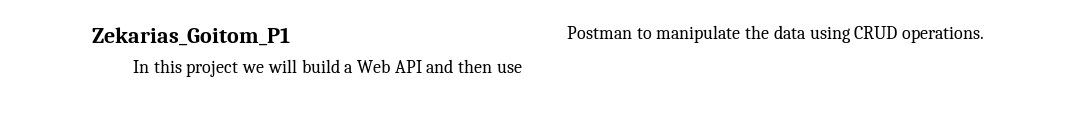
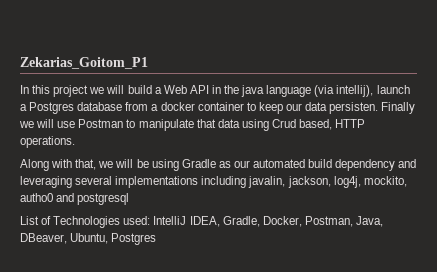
[426,59,493,73] and then -> [211,85,410,97] [20,102,416,114] [19,119,55,128] in the java language (via intellij), launch a Postgres database from a docker container to keep our data persisten. Finally we will
[745,25,770,39] the -> [196,119,216,128] that
[854,26,985,43] CRUD operations. -> [271,119,366,130] [20,136,75,148] [20,159,417,171] [20,176,407,188] [20,193,130,205] [20,216,383,228] [20,233,157,245] Crud based, HTTP operations. // Along with that, we will be using Gradle as our automated build dependency and leveraging several implementations including javalin, jackson, log4j, mockito, autho0 and postgresql // List of Technologies used: IntelliJ IDEA, Gradle, Docker, Postman, Java, DBeaver, Ubuntu, Postgres

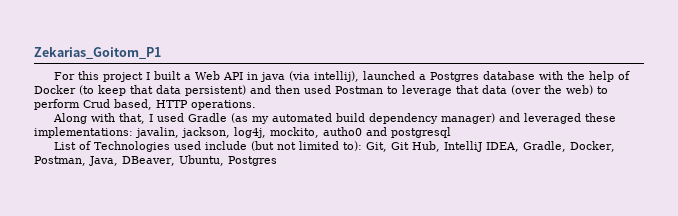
[20,85,29,94] In -> [54,72,76,80] For
[89,85,152,94] we will build -> [146,71,182,80] I built
[224,85,312,97] the java language -> [260,72,286,82] java
[376,85,410,94] launch -> [363,71,416,80] launched
[125,102,416,114] [19,119,76,128] from a docker container to keep our data persisten. Finally we will use -> [539,71,631,82] [34,85,331,96] with the help of Docker (to keep that data persistent) and then used
[138,119,269,131] manipulate that data using -> [402,85,608,96] [34,99,80,110] leverage that data (over the web) to perform
[98,159,417,171] [20,176,247,188] we will be using Gradle as our automated build dependency and leveraging several implementations including -> [149,113,617,124] [34,127,133,138] I used Gradle (as my automated build dependency manager) and leveraged these implementations:
[123,216,151,225] used: -> [174,141,441,152] used include (but not limited to): Git, Git Hub,

